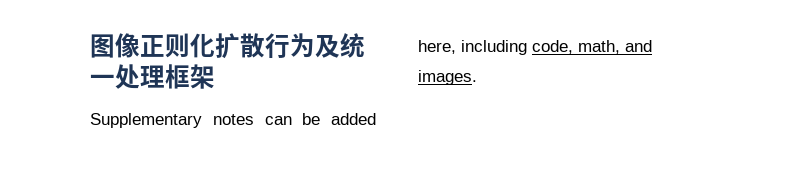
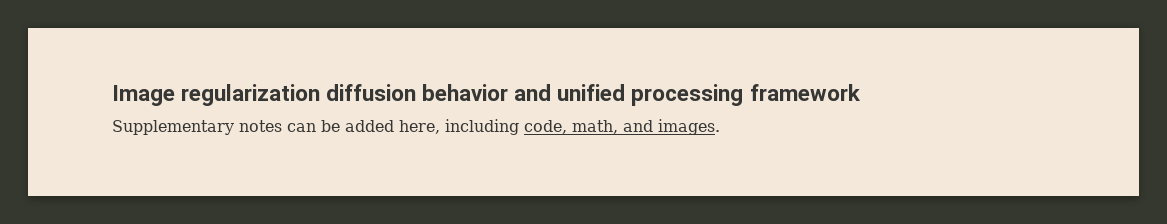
[90,33,365,59] [90,64,215,89] 图像正则化扩散行为及统一处理框架 -> [112,84,861,106] Image regularization diffusion behavior and unified processing framework

